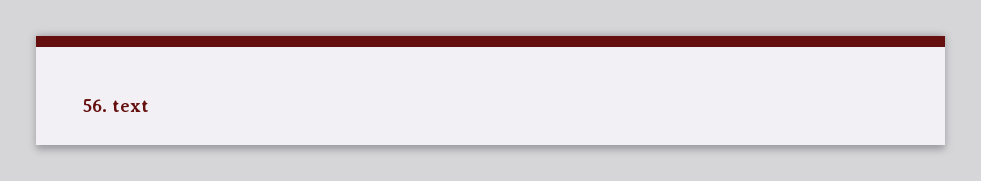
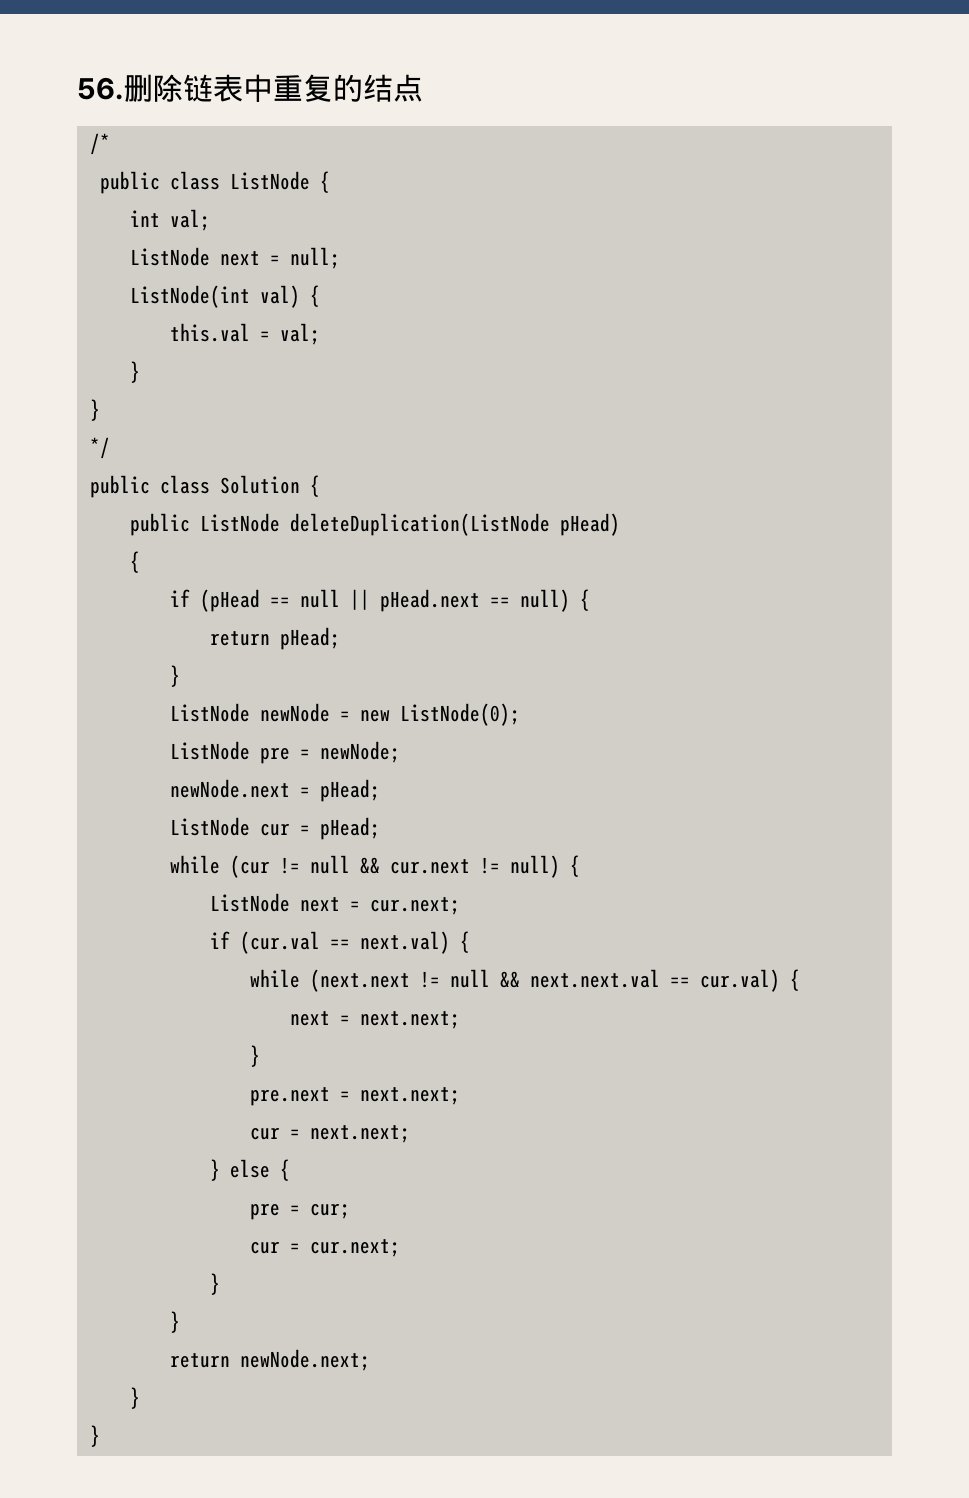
[112,100,149,112] text -> [123,74,423,102] [89,133,110,155] [99,171,330,194] [129,209,210,231] [129,247,340,269] [129,285,320,308] [169,323,320,345] [129,361,140,383] [89,399,100,421] [89,437,110,459] [89,475,320,498] [129,513,620,536] [129,551,140,573] [169,589,590,612] [209,627,340,650] [169,665,180,687] [169,703,520,726] [169,741,400,764] [169,779,380,802] [169,817,380,840] [169,855,580,878] [209,893,460,915] [209,931,470,954] [249,969,800,992] [289,1011,460,1029] [249,1045,260,1067] [249,1087,460,1106] [249,1125,410,1143] [209,1159,290,1181] [249,1203,350,1220] [249,1239,400,1257] [209,1273,220,1295] [169,1311,180,1333] [169,1349,370,1371] [129,1387,140,1409] [89,1425,100,1447] 删除链表中重复的结点 // /* // public class ListNode { // int val; // ListNode next = null; // ListNode(int val) { // this.val = val; // } // } // */ // public class Solution { // public ListNode deleteDuplication(ListNode pHead) // { // if (pHead == null || pHead.next == null) { // return pHead; // } // ListNode newNode = new ListNode(0); // ListNode pre = newNode; // newNode.next = pHead; // ListNode cur = pHead; // while (cur != null && cur.next != null) { // ListNode next = cur.next; // if (cur.val == next.val) { // while (next.next != null && next.next.val == cur.val) { // next = next.next; // } // pre.next = next.next; // cur = next.next; // } else { // pre = cur; // cur = cur.next; // } // } // return newNode.next; // } // }

